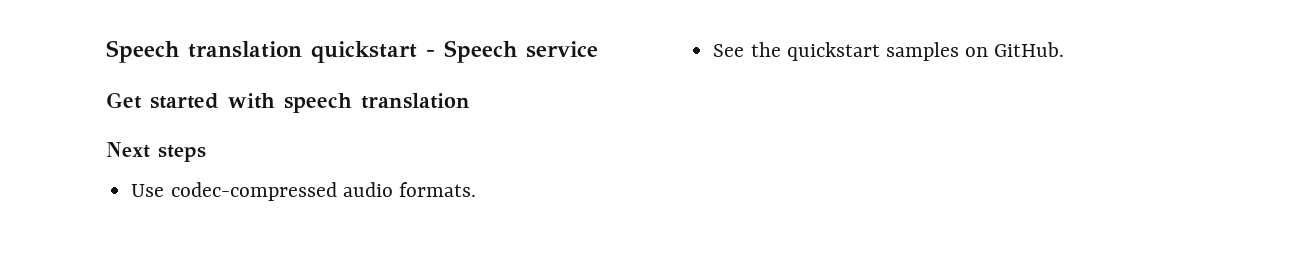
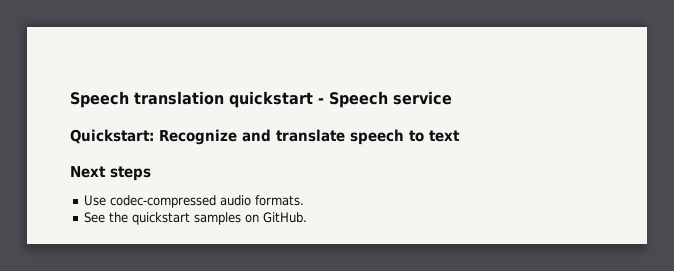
[106,92,470,113] Get started with speech translation -> [70,129,460,145] Quickstart: Recognize and translate speech to text

